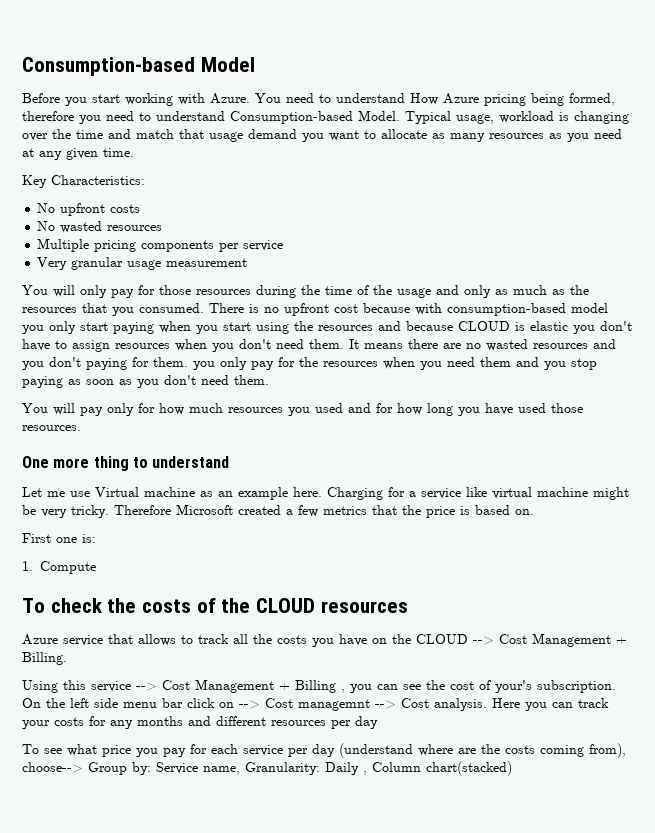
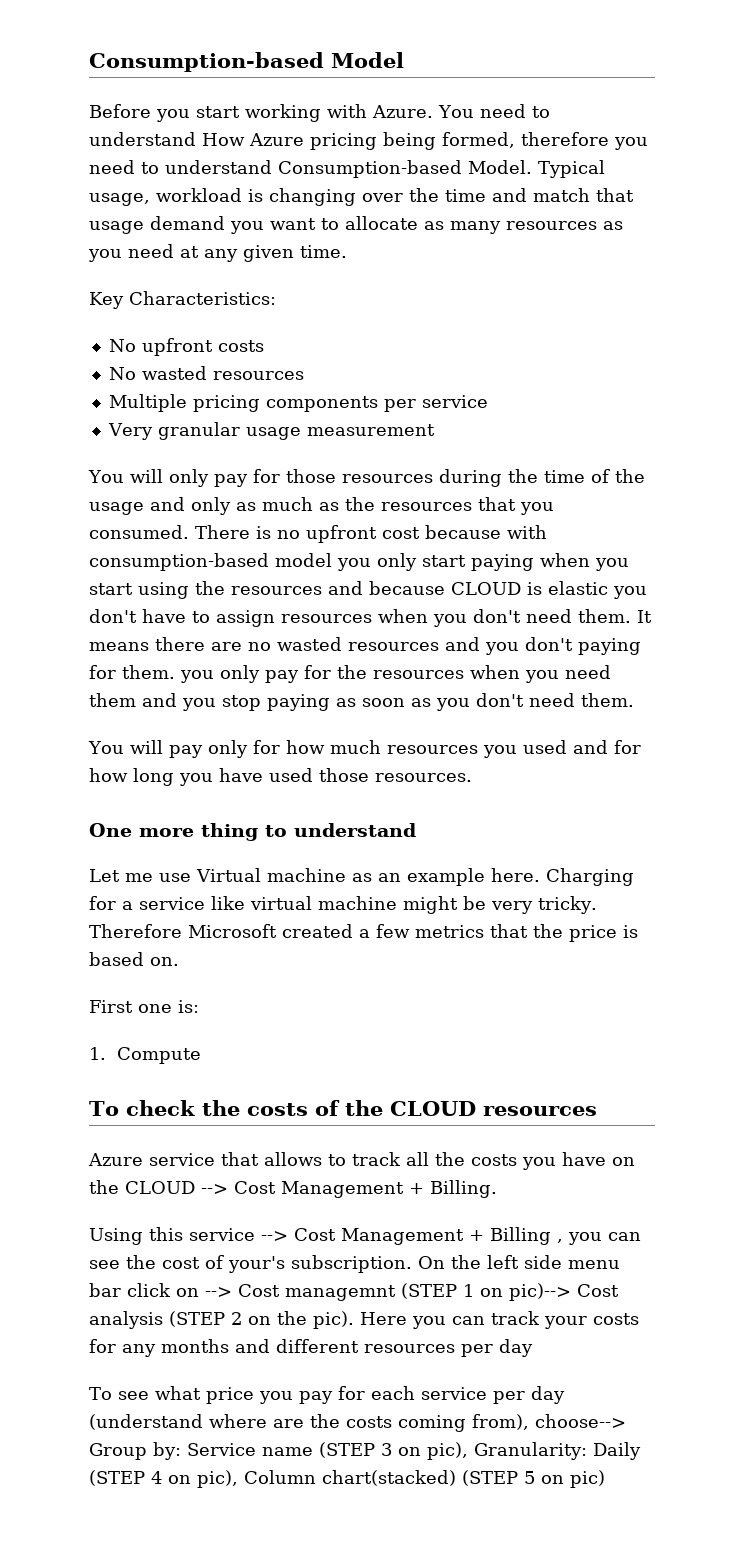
[375,698,487,711] --> Cost analysis. -> [401,1283,619,1301] [89,1311,354,1329] (STEP 1 on pic)--> Cost analysis (STEP 2 on the pic).
[203,761,512,776] name, Granularity: Daily , Column chart(stacked) -> [262,1442,641,1460] [89,1470,605,1488] name (STEP 3 on pic), Granularity: Daily (STEP 4 on pic), Column chart(stacked) (STEP 5 on pic)

